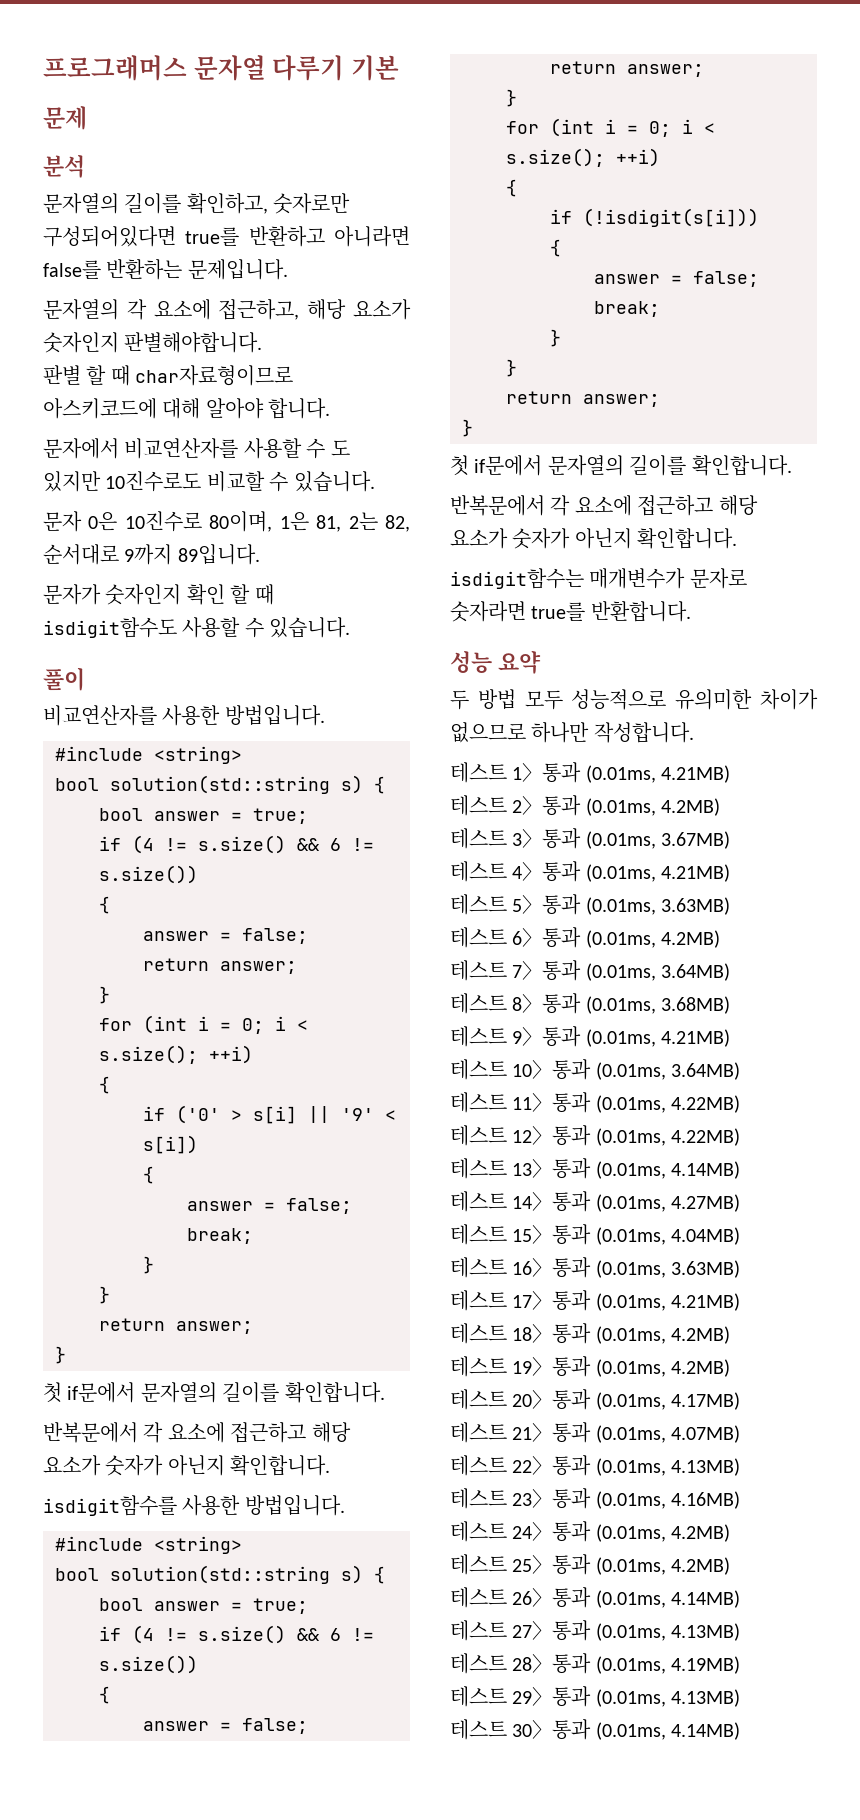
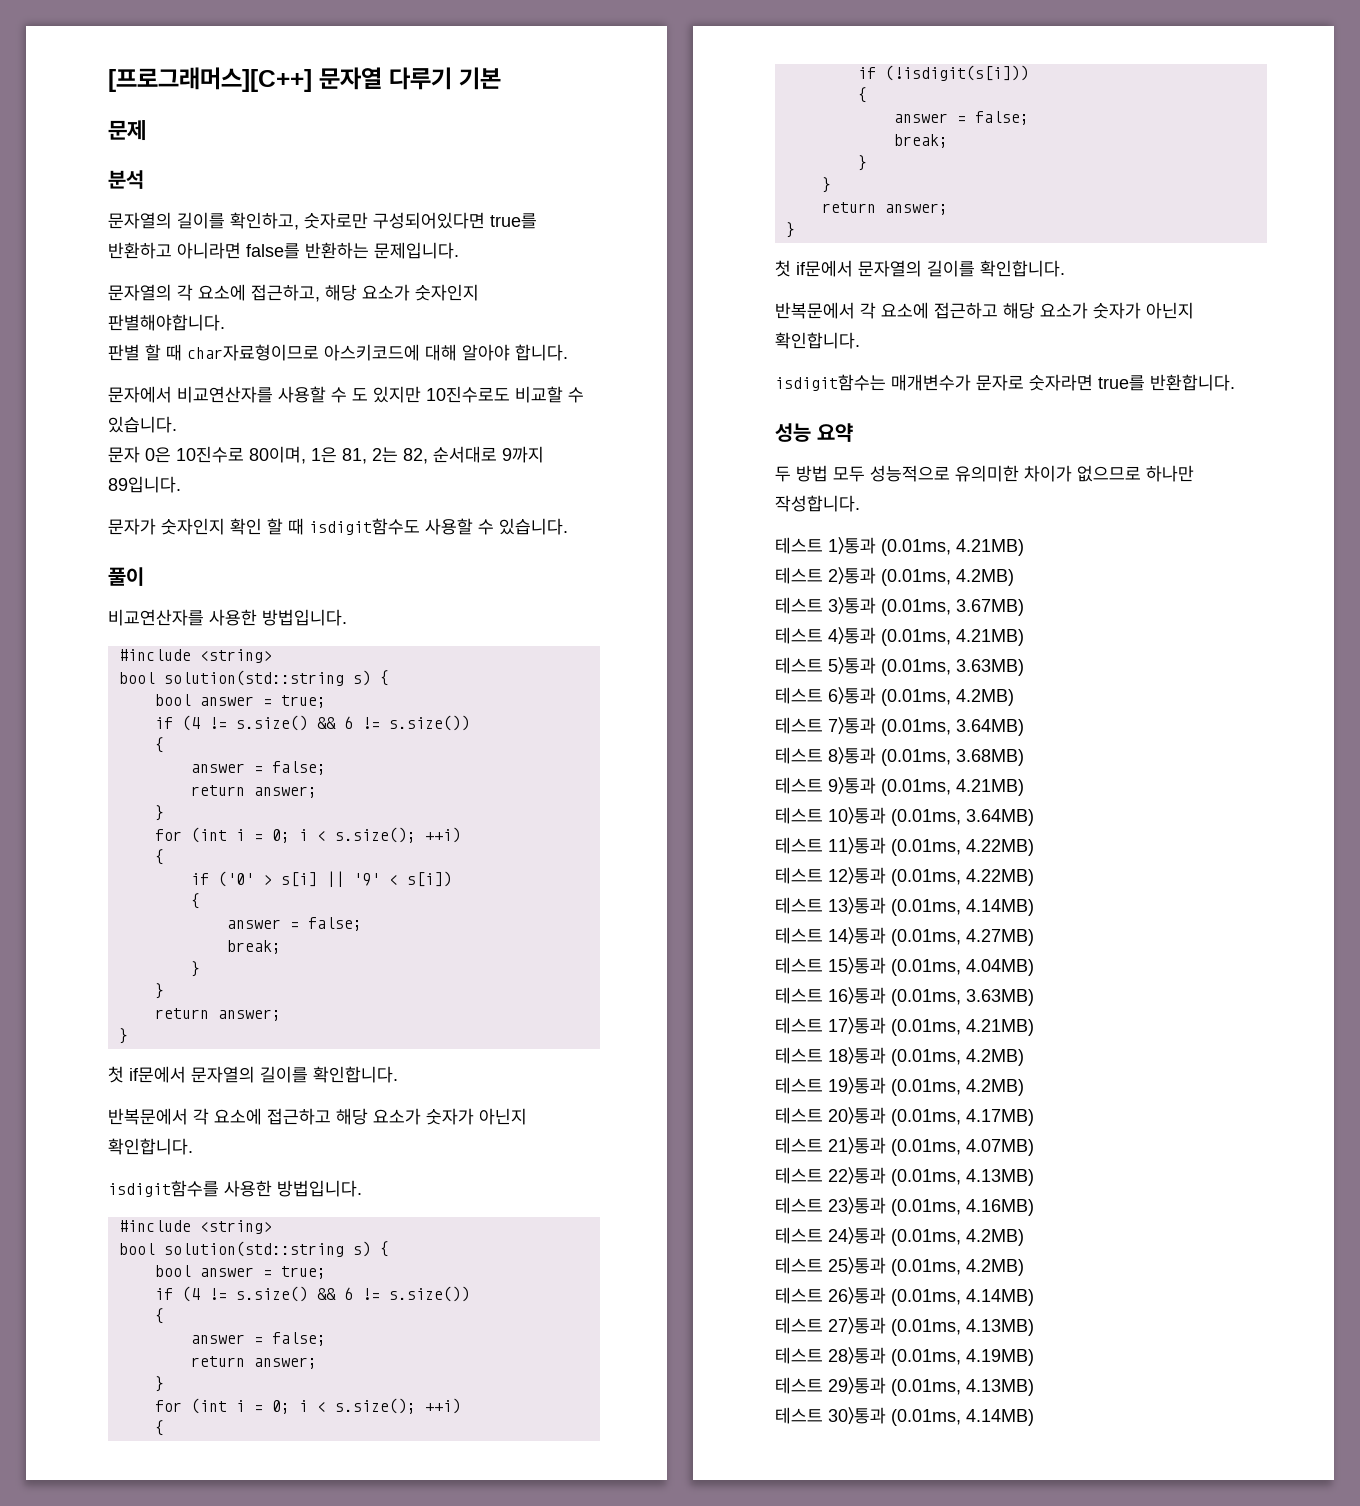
[43,55,187,81] 프로그래머스 -> [108,67,312,92] [프로그래머스][C++]

